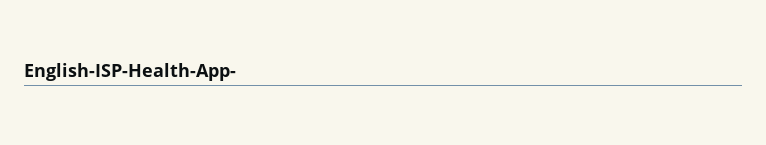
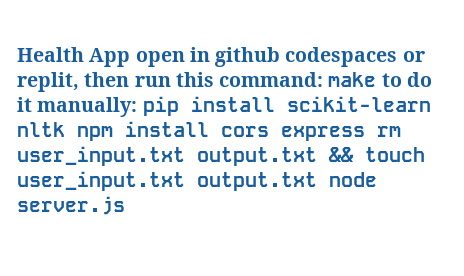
[24,63,236,81] English-ISP-Health-App- -> [17,47,425,67] [17,72,432,92] [17,96,431,117] [17,121,401,141] [17,146,425,166] [17,171,377,191] [17,196,125,215] Health App open in github codespaces or replit, then run this command: make to do it manually: pip install scikit-learn nltk npm install cors express rm user_input.txt output.txt && touch user_input.txt output.txt node server.js

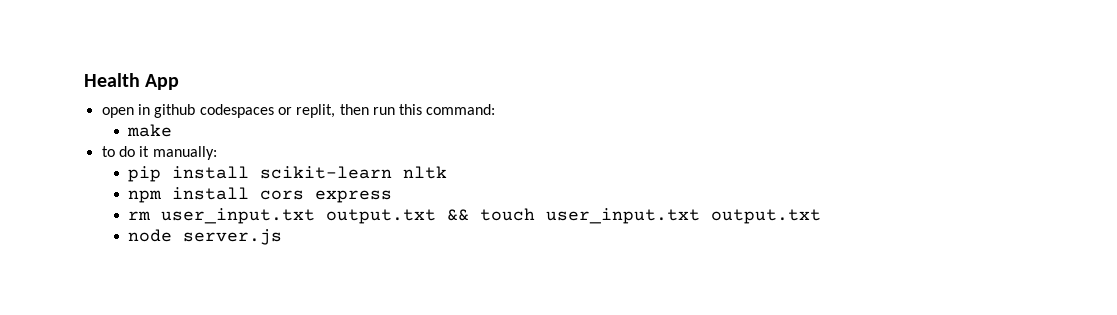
(131, 57) none -> (180, 82) //
(324, 79) none -> (496, 109) //
(377, 79) none -> (173, 130) //
(138, 107) none -> (217, 153) //
(65, 129) none -> (448, 172) //
(365, 133) none -> (393, 196) //
(317, 181) none -> (822, 216) //

